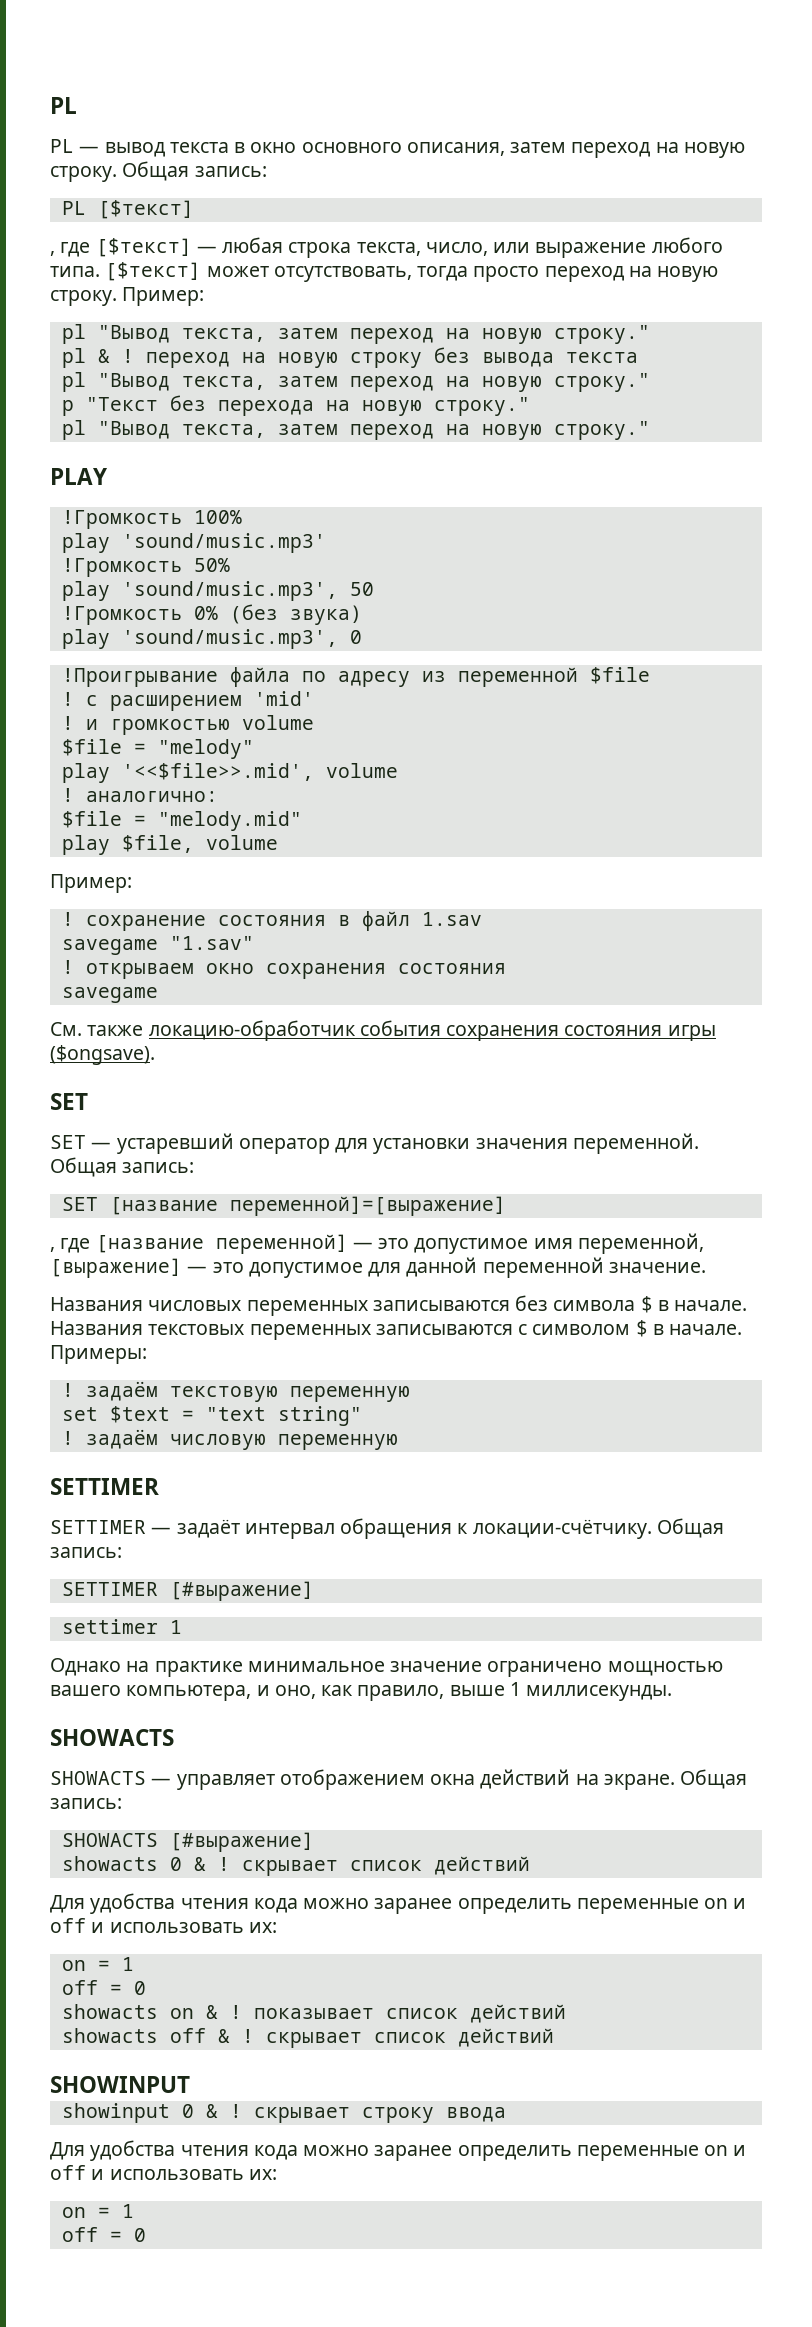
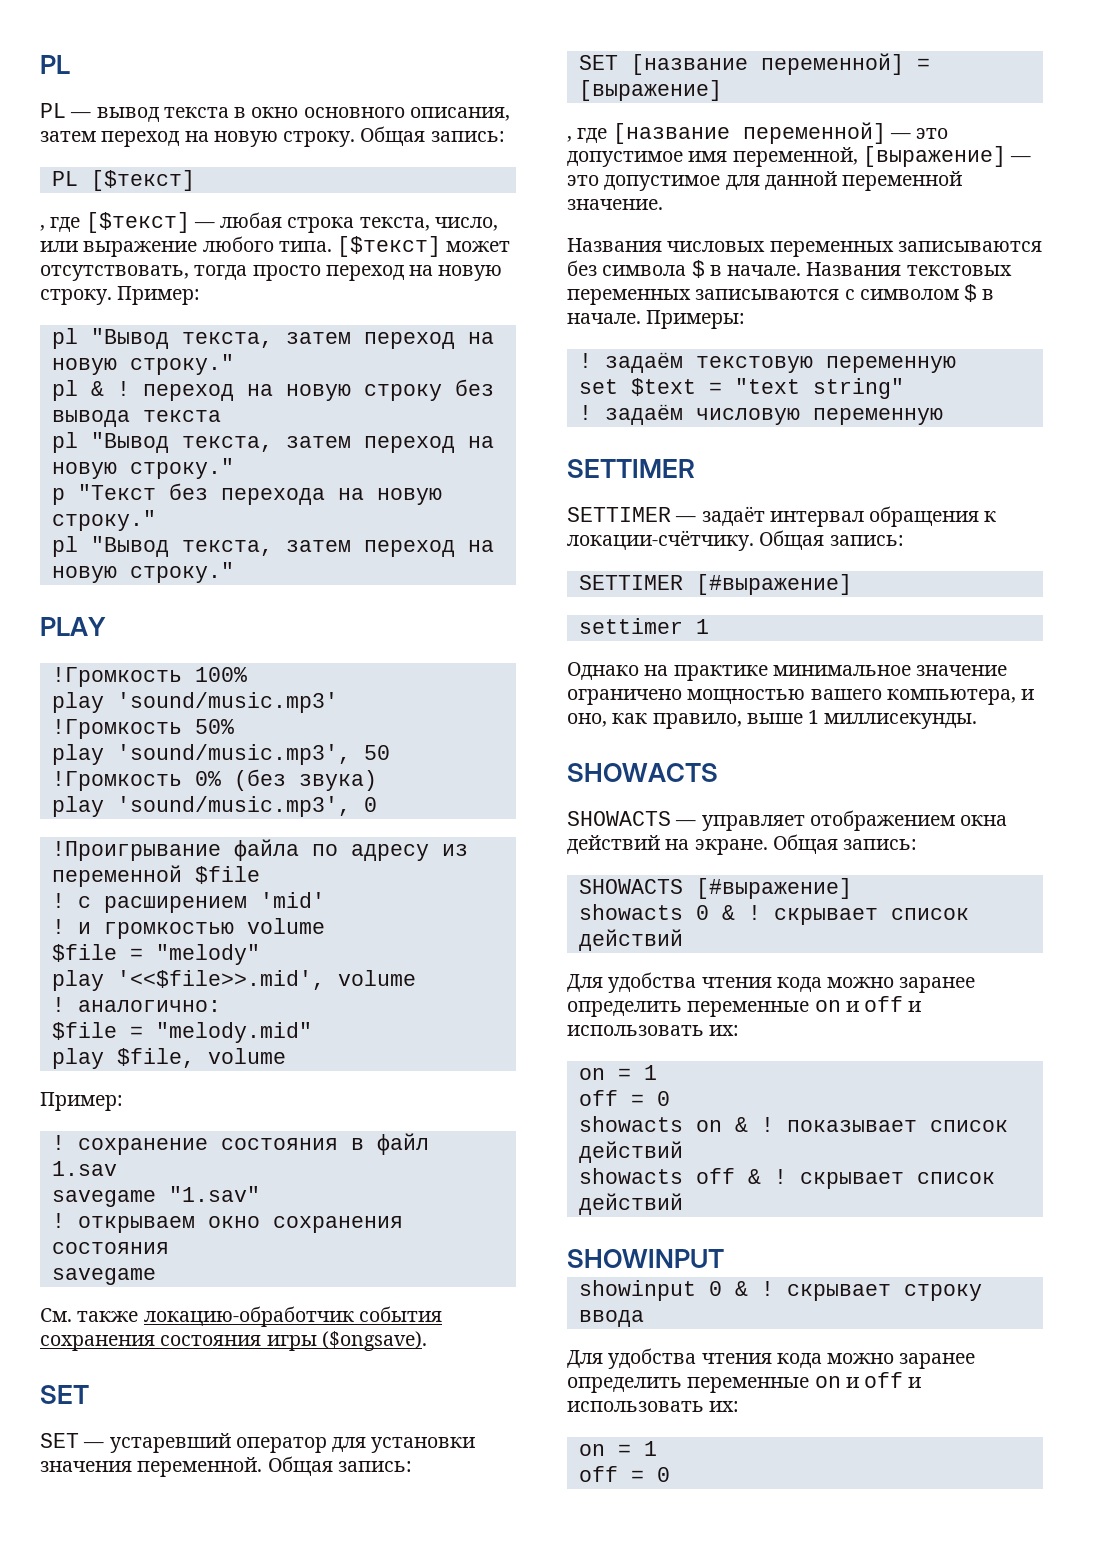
[229,1196,506,1216] переменной]=[выражение] -> [760,53,930,75] [578,80,722,101] переменной] = [выражение]

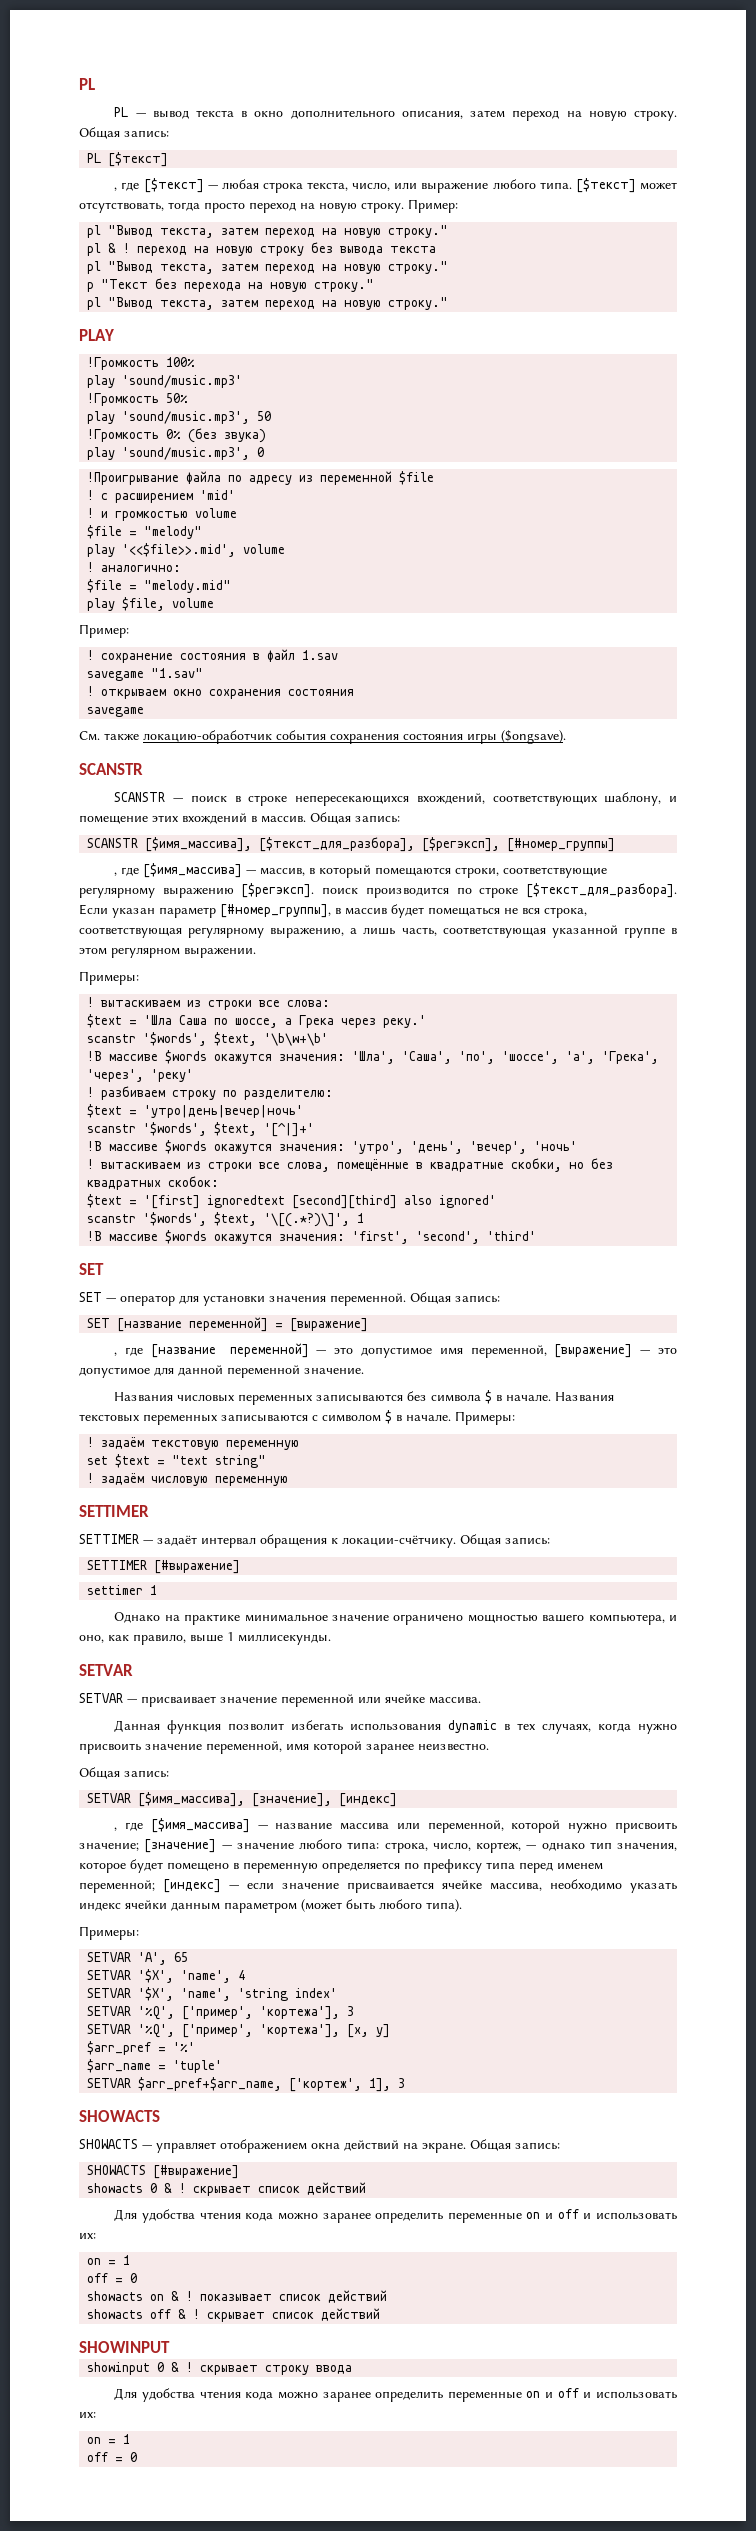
[303,107,405,118] основного -> [290,110,395,119] дополнительного
(427, 1341) none -> [79,763,143,775] [114,792,678,806] [79,812,400,824] [87,837,616,852] [114,863,608,878] [79,883,677,898] [79,904,587,918] [79,925,677,938] [79,947,256,958] [79,971,139,985] [87,997,331,1010] [87,1014,427,1028] [87,1032,329,1046] [87,1050,660,1064] [87,1069,194,1082] [87,1086,334,1100] [87,1104,304,1118] [87,1122,315,1137] [87,1140,578,1154] [87,1158,614,1172] [87,1176,220,1190] [87,1194,497,1209] [87,1212,365,1227] [87,1230,537,1244] // SCANSTR // SCANSTR — поиск в строке непересекающихся вхождений, соответствующих шаблону, и помещение этих вхождений в массив. Общая запись: // SCANSTR [$имя_массива], [$текст_для_разбора], [$регэксп], [#номер_группы] // , где [$имя_массива] — массив, в который помещаются строки, соответствующие регулярному выражению [$регэксп]. поиск производится по строке [$текст_для_разбора]. Если указан параметр [#номер_группы], в массив будет помещаться не вся строка, соответствующая регулярному выражению, а лишь часть, соответствующая указанной группе в этом регулярном выражении. // Примеры: // ! вытаскиваем из строки все слова: // $text = 'Шла Саша по шоссе, а Грека через реку.' // scanstr '$words', $text, '\b\w+\b' // !В массиве $words окажутся значения: 'Шла', 'Саша', 'по', 'шоссе', 'а', 'Грека', 'через', 'реку' // ! разбиваем строку по разделителю: // $text = 'утро|день|вечер|ночь' // scanstr '$words', $text, '[^|]+' // !В массиве $words окажутся значения: 'утро', 'день', 'вечер', 'ночь' // ! вытаскиваем из строки все слова, помещённые в квадратные скобки, но без квадратных скобок: // $text = '[first] ignoredtext [second][third] also ignored' // scanstr '$words', $text, '\[(.*?)\]', 1 // !В массиве $words окажутся значения: 'first', 'second', 'third'
[109,1433,231,1453] устаревший -> (116, 1300) none
(978, 721) none -> [79,1664,133,1676] [79,1693,481,1707] [114,1720,677,1734] [79,1741,489,1754] [79,1767,169,1779] [87,1792,398,1807] [114,1818,677,1833] [79,1839,677,1853] [79,1859,603,1873] [79,1879,677,1893] [79,1899,462,1913] [79,1926,139,1940] [87,1952,189,1965] [87,1969,246,1983] [87,1987,338,2001] [87,2006,355,2020] [87,2024,391,2038] [87,2041,196,2055] [87,2059,223,2073] [87,2077,406,2092] // SETVAR // SETVAR — присваивает значение переменной или ячейке массива. // Данная функция позволит избегать использования dynamic в тех случаях, когда нужно присвоить значение переменной, имя которой заранее неизвестно. // Общая запись: // SETVAR [$имя_массива], [значение], [индекс] // , где [$имя_массива] — название массива или переменной, которой нужно присвоить значение; [значение] — значение любого типа: строка, число, кортеж, — однако тип значения, которое будет помещено в переменную определяется по префиксу типа перед именем переменной; [индекс] — если значение присваивается ячейке массива, необходимо указать индекс ячейки данным параметром (может быть любого типа). // Примеры: // SETVAR 'A', 65 // SETVAR '$X', 'name', 4 // SETVAR '$X', 'name', 'string index' // SETVAR '%Q', ['пример', 'кортежа'], 3 // SETVAR '%Q', ['пример', 'кортежа'], [x, y] // $arr_pref = '%' // $arr_name = 'tuple' // SETVAR $arr_pref+$arr_name, ['кортеж', 1], 3

